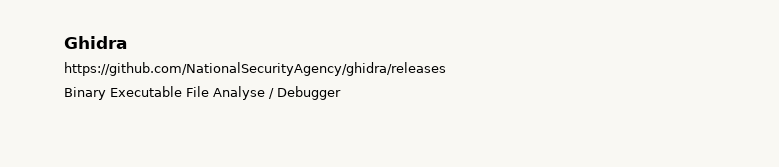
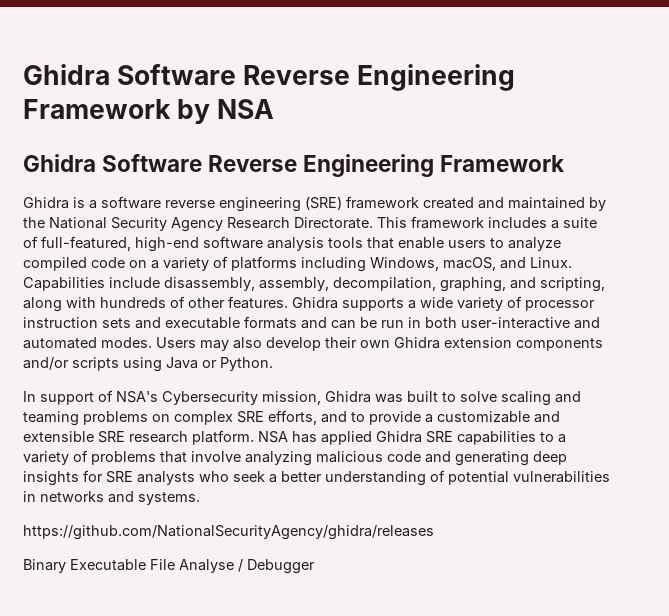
[64,36,127,49] Ghidra -> [23,64,516,91] [23,99,275,125] [23,154,565,177] [23,196,606,212] [23,216,597,232] [23,236,561,252] [23,256,572,272] [23,277,605,292] [23,296,595,312] [23,316,600,329] [23,337,603,351] [23,357,273,372] [23,390,581,406] [23,410,560,426] [23,430,566,445] [23,450,567,466] [23,470,610,486] [23,491,200,505] Ghidra Software Reverse Engineering Framework by NSA // Ghidra Software Reverse Engineering Framework // Ghidra is a software reverse engineering (SRE) framework created and maintained by the National Security Agency Research Directorate. This framework includes a suite of full-featured, high-end software analysis tools that enable users to analyze compiled code on a variety of platforms including Windows, macOS, and Linux. Capabilities include disassembly, assembly, decompilation, graphing, and scripting, along with hundreds of other features. Ghidra supports a wide variety of processor instruction sets and executable formats and can be run in both user-interactive and automated modes. Users may also develop their own Ghidra extension components and/or scripts using Java or Python. // In support of NSA's Cybersecurity mission, Ghidra was built to solve scaling and teaming problems on complex SRE efforts, and to provide a customizable and extensible SRE research platform. NSA has applied Ghidra SRE capabilities to a variety of problems that involve analyzing malicious code and generating deep insights for SRE analysts who seek a better understanding of potential vulnerabilities in networks and systems.

